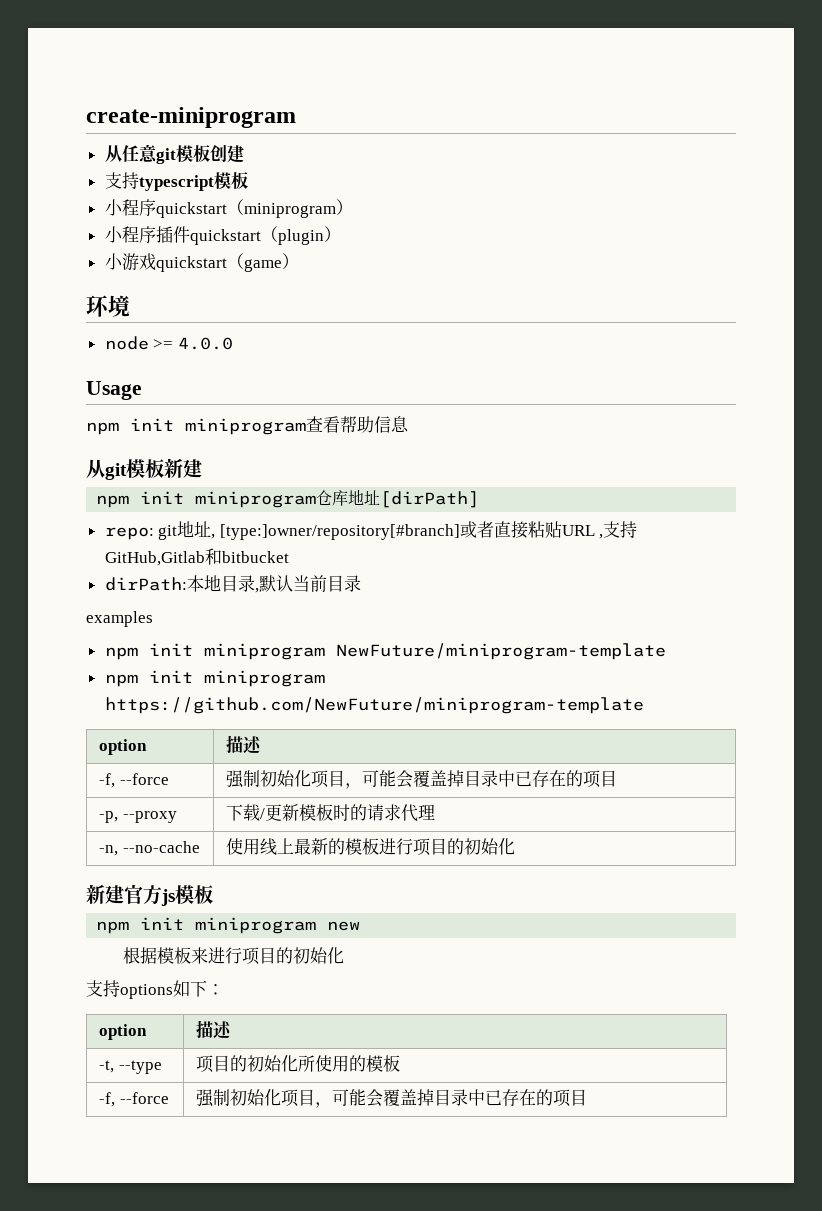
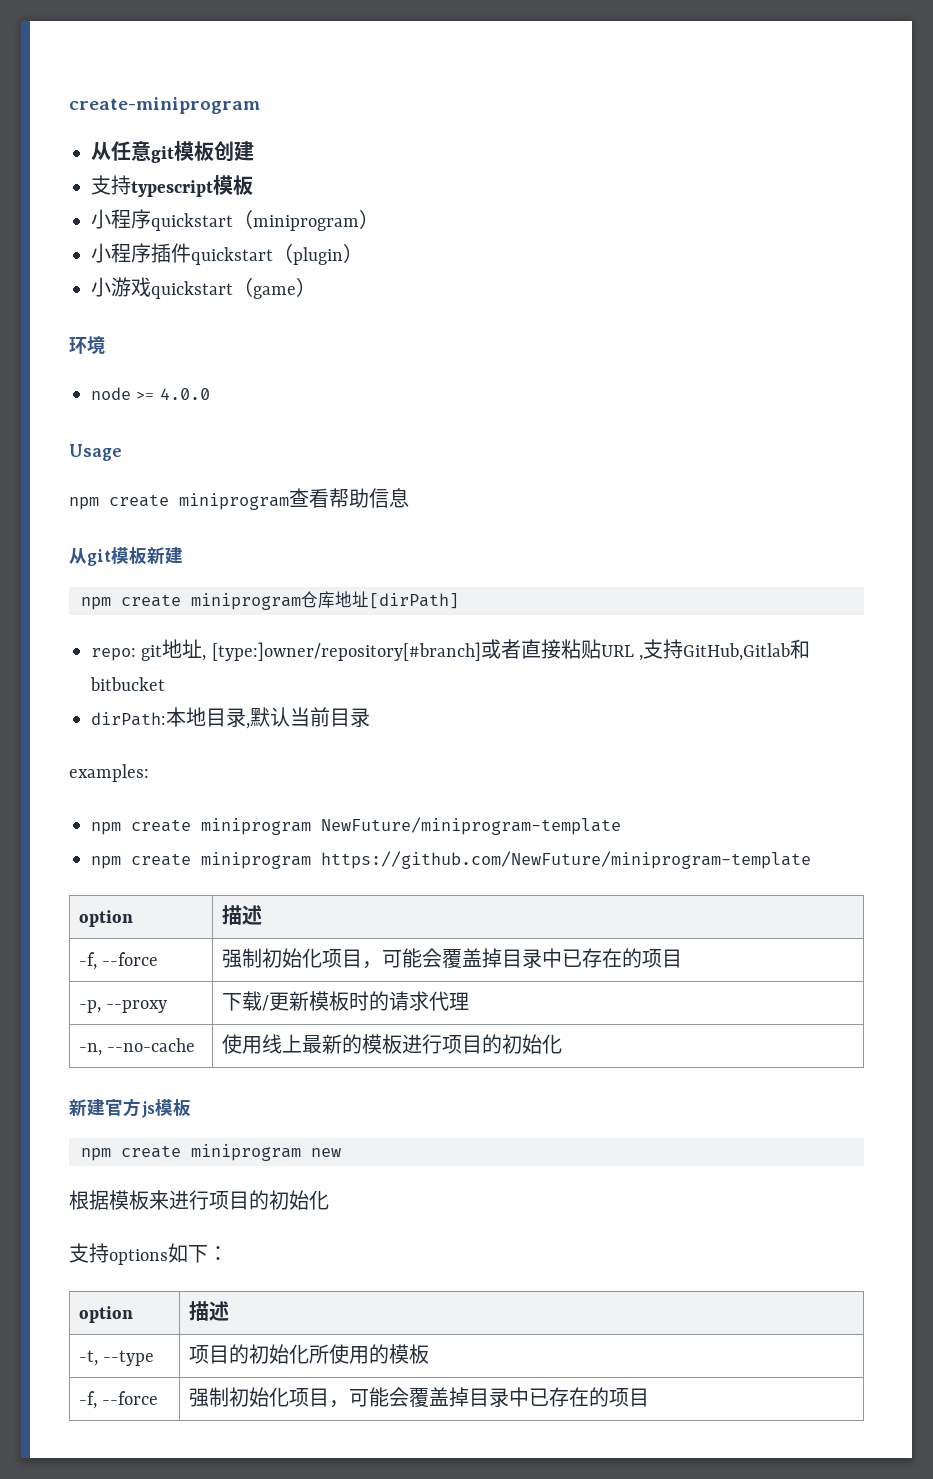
[130,418,174,431] init -> [109,494,169,507] create
[140,491,185,504] init -> [121,594,181,607] create
[86,611,153,627] [104,643,193,660] examples // npm init -> [69,764,149,782] [91,819,191,835] examples: // npm create
[148,670,193,683] init -> [131,853,191,866] create
[140,917,185,930] init -> [121,1145,181,1158] create

